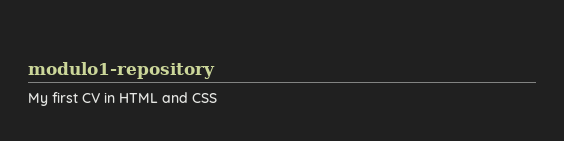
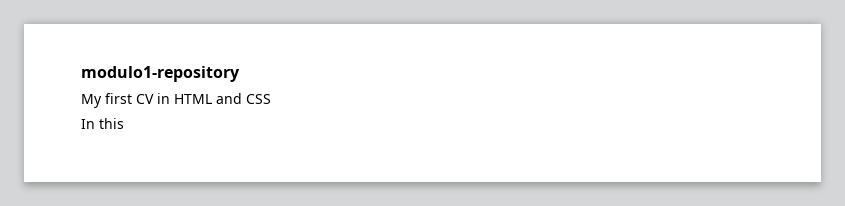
(217, 98) none -> [81,118,124,129] // In this

